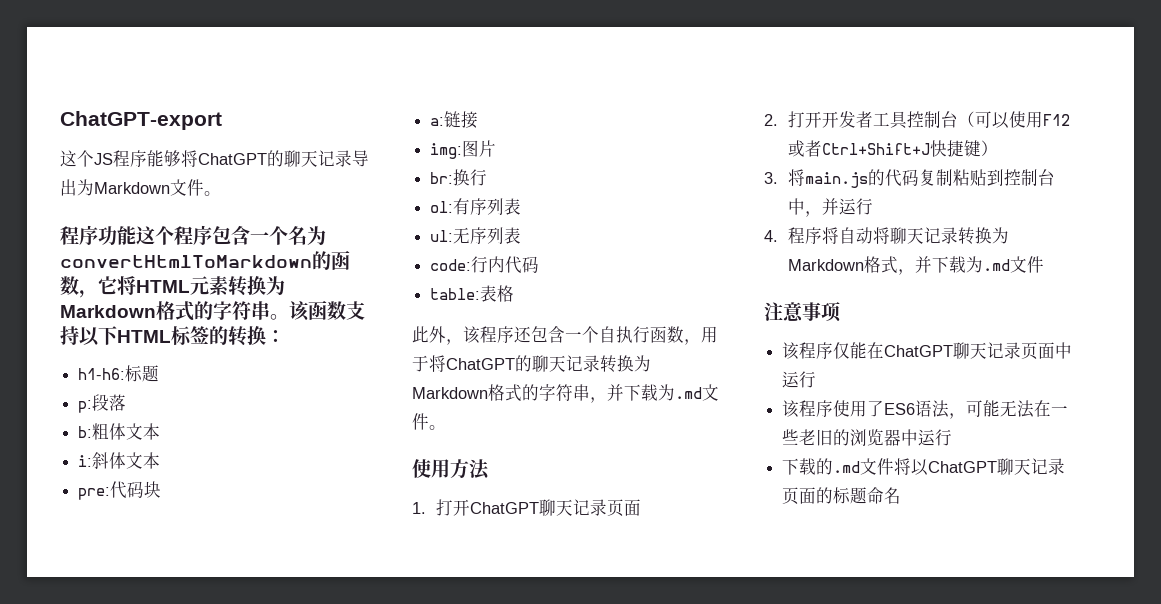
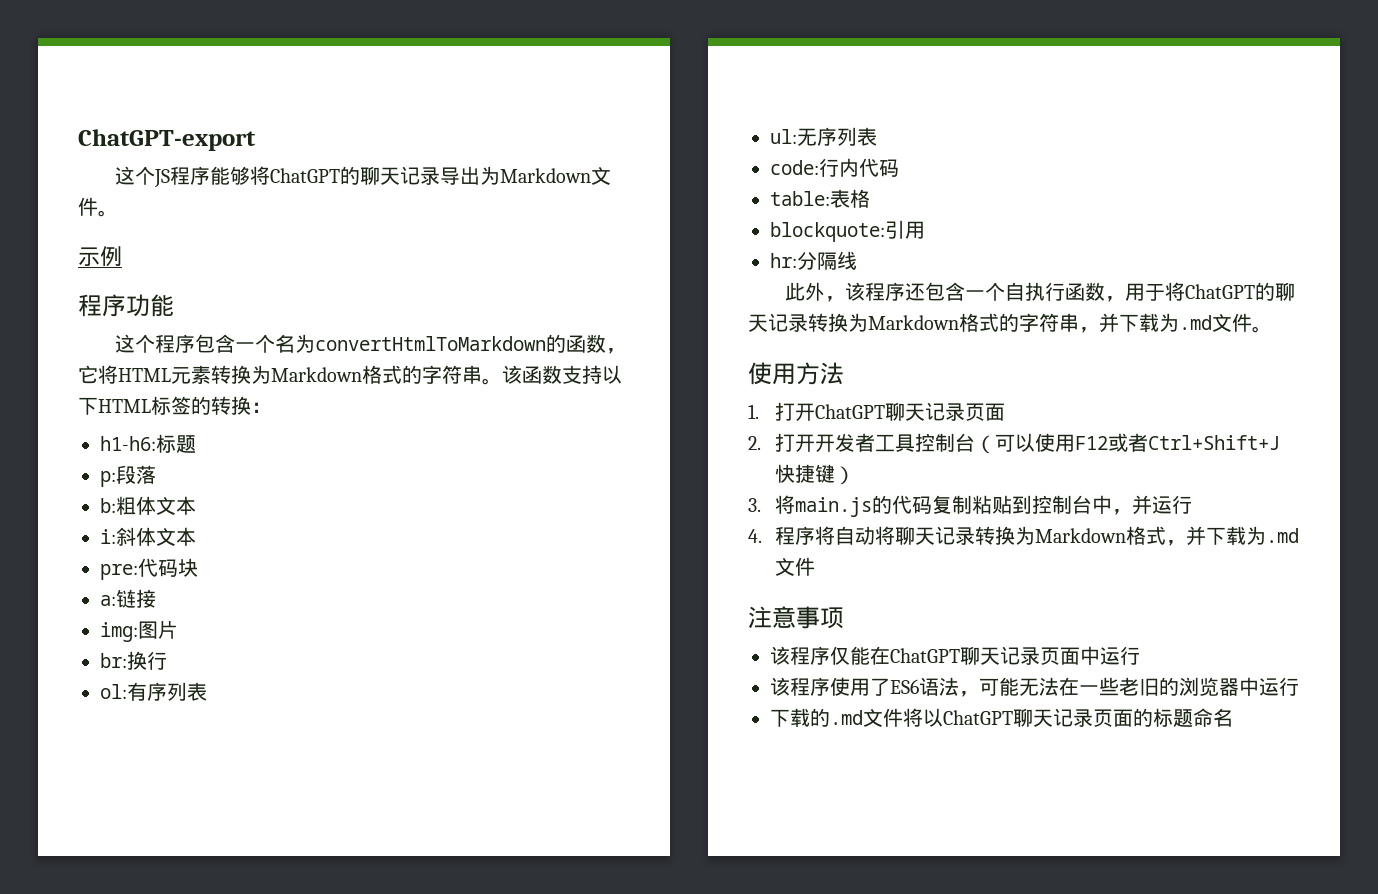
(221, 193) none -> [78,246,122,267] // 示例
(136, 235) none -> (174, 305) //
(515, 293) none -> [770,220,925,242] [770,251,857,270] // blockquote:引用 // hr:分隔线

